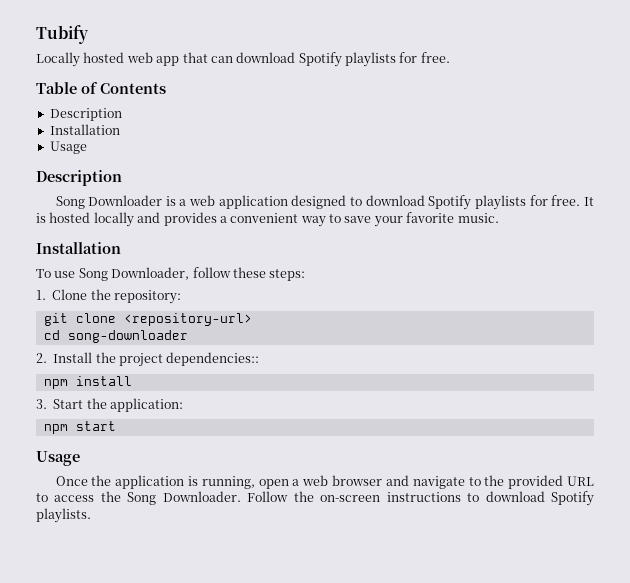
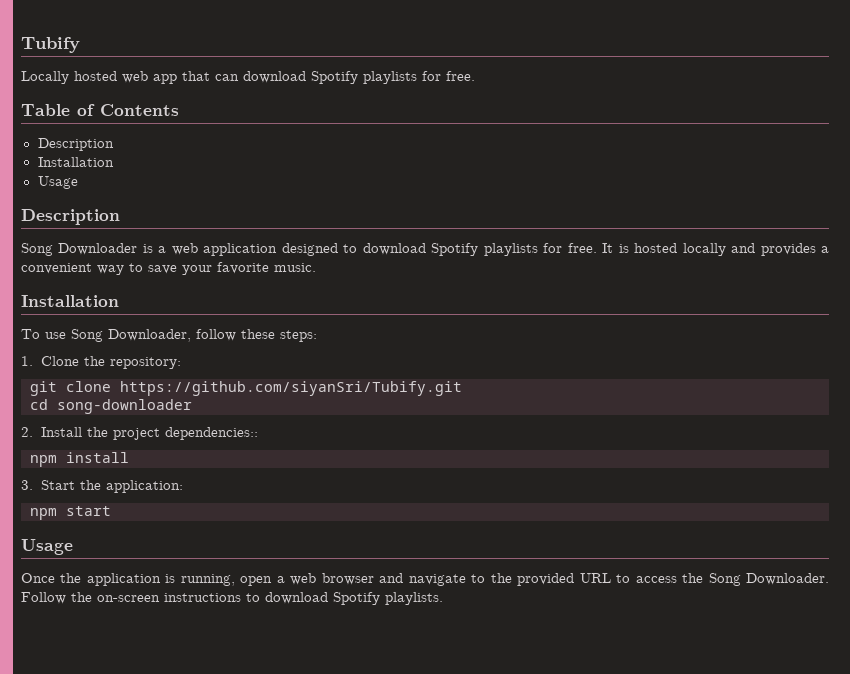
[123,313,252,326] <repository-url> -> [120,381,462,396] https://github.com/siyanSri/Tubify.git

